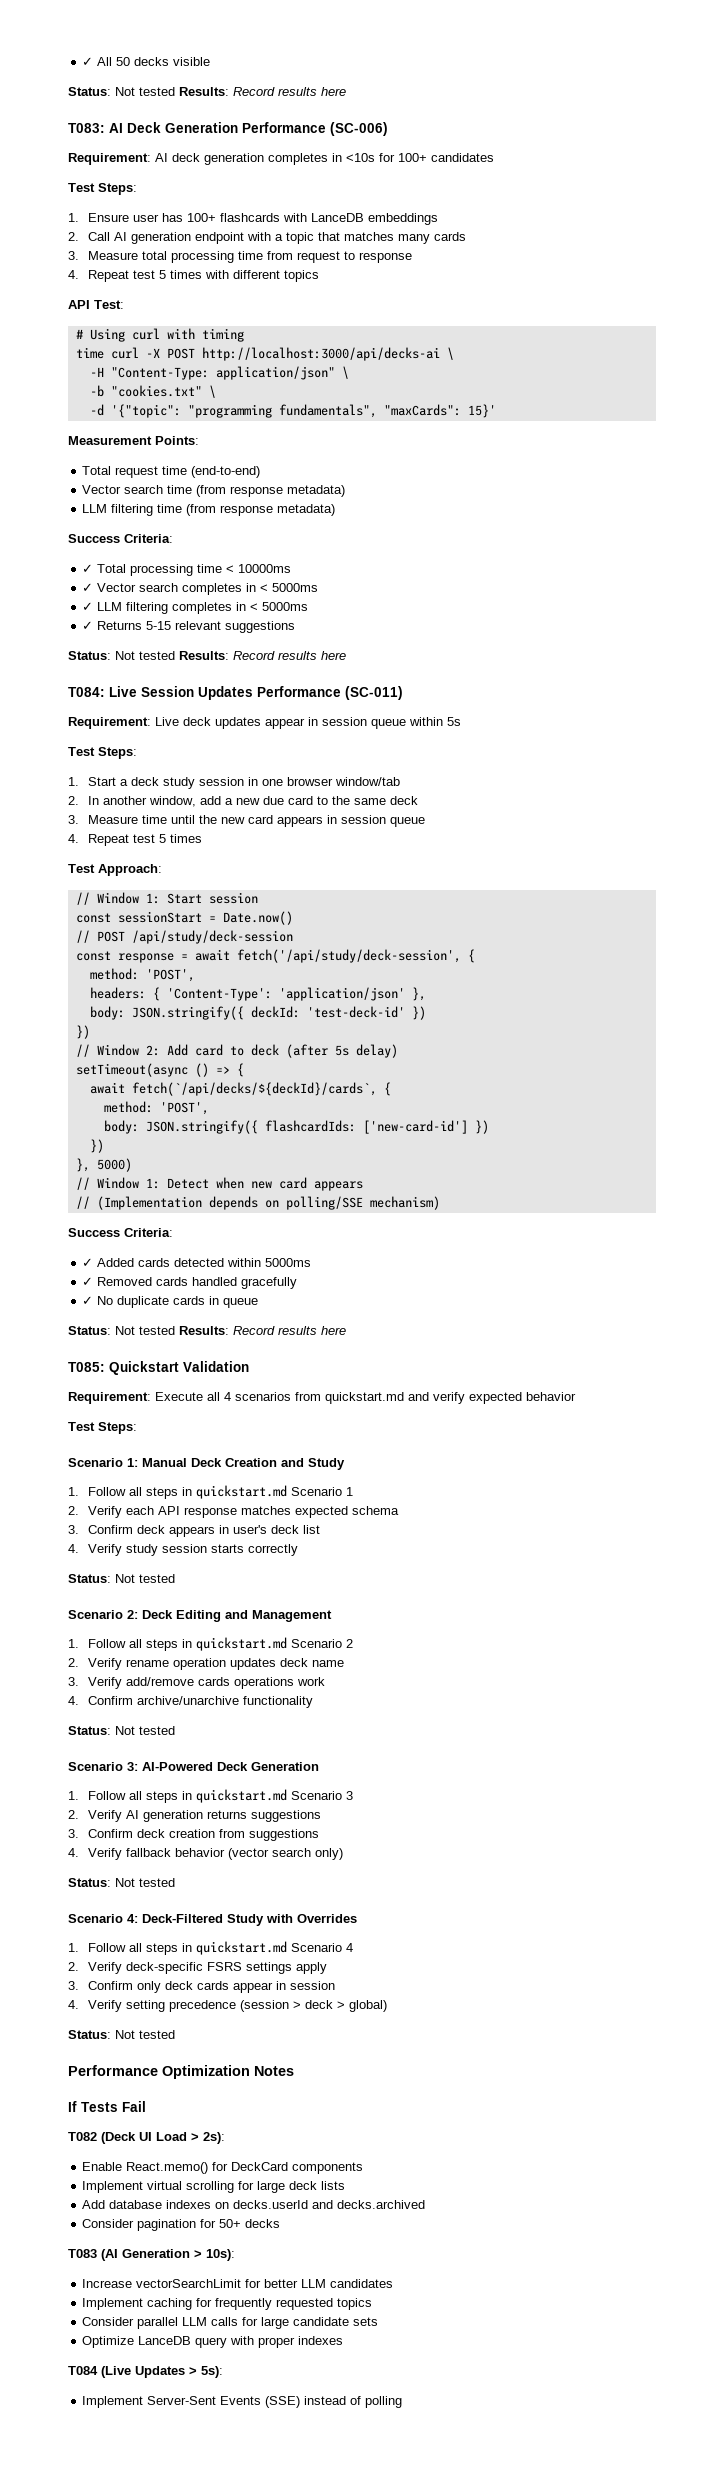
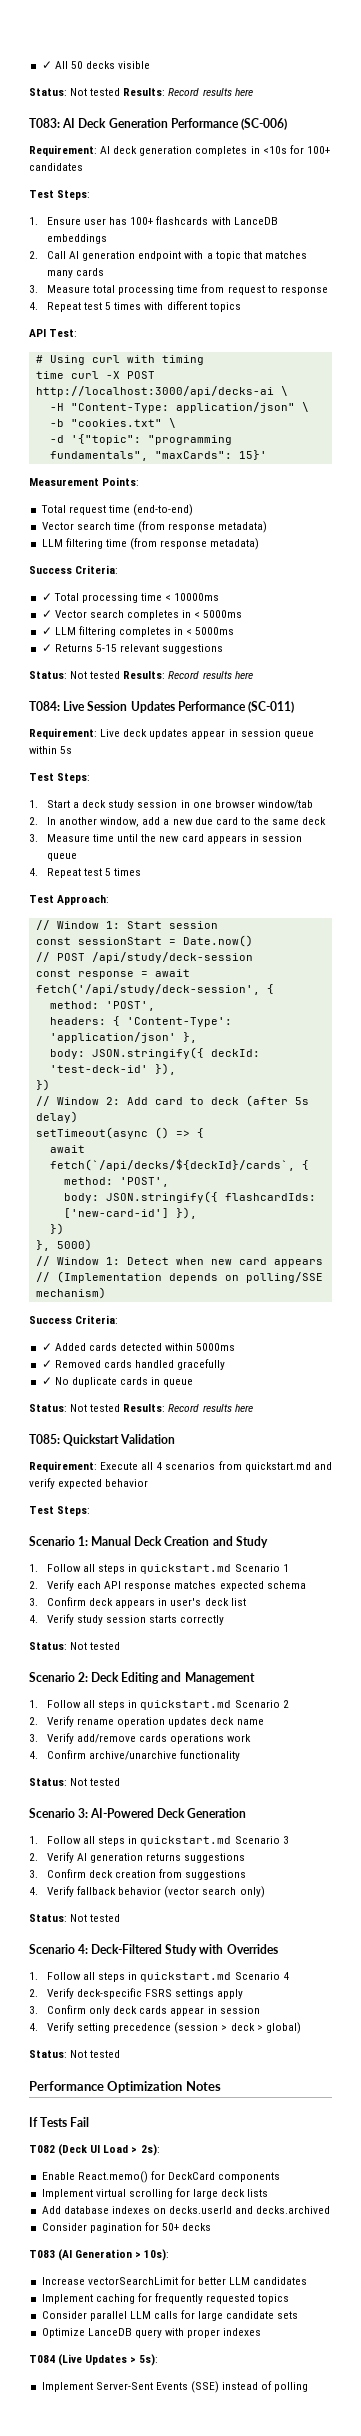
[411,1006,426,1020] }) -> [154,1063,176,1075] }),
[474,1120,489,1134] }) -> [175,1207,197,1219] }),

